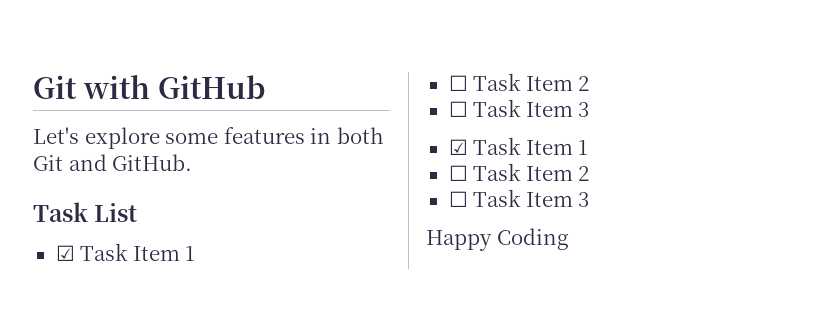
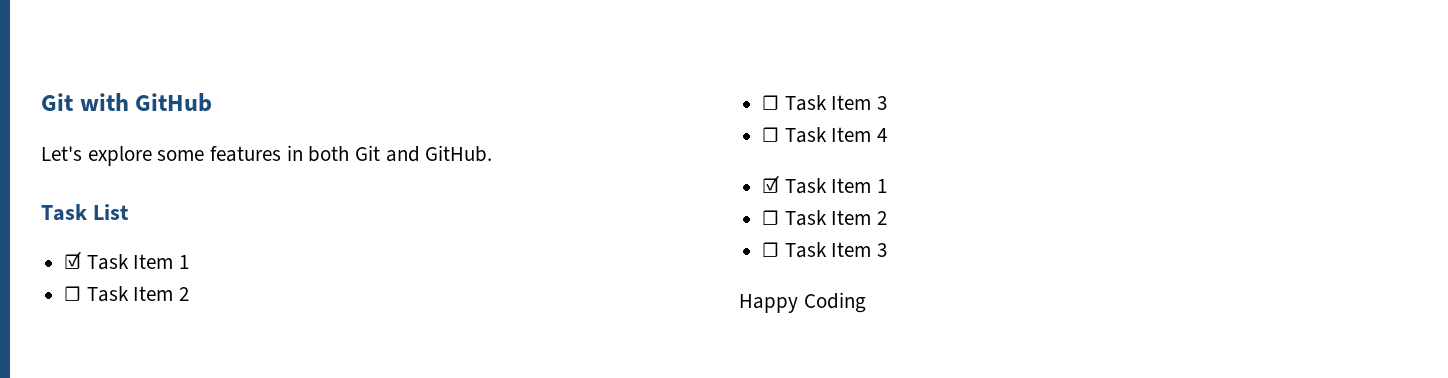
(590, 109) none -> [762,127,888,143] // ☐ Task Item 4

